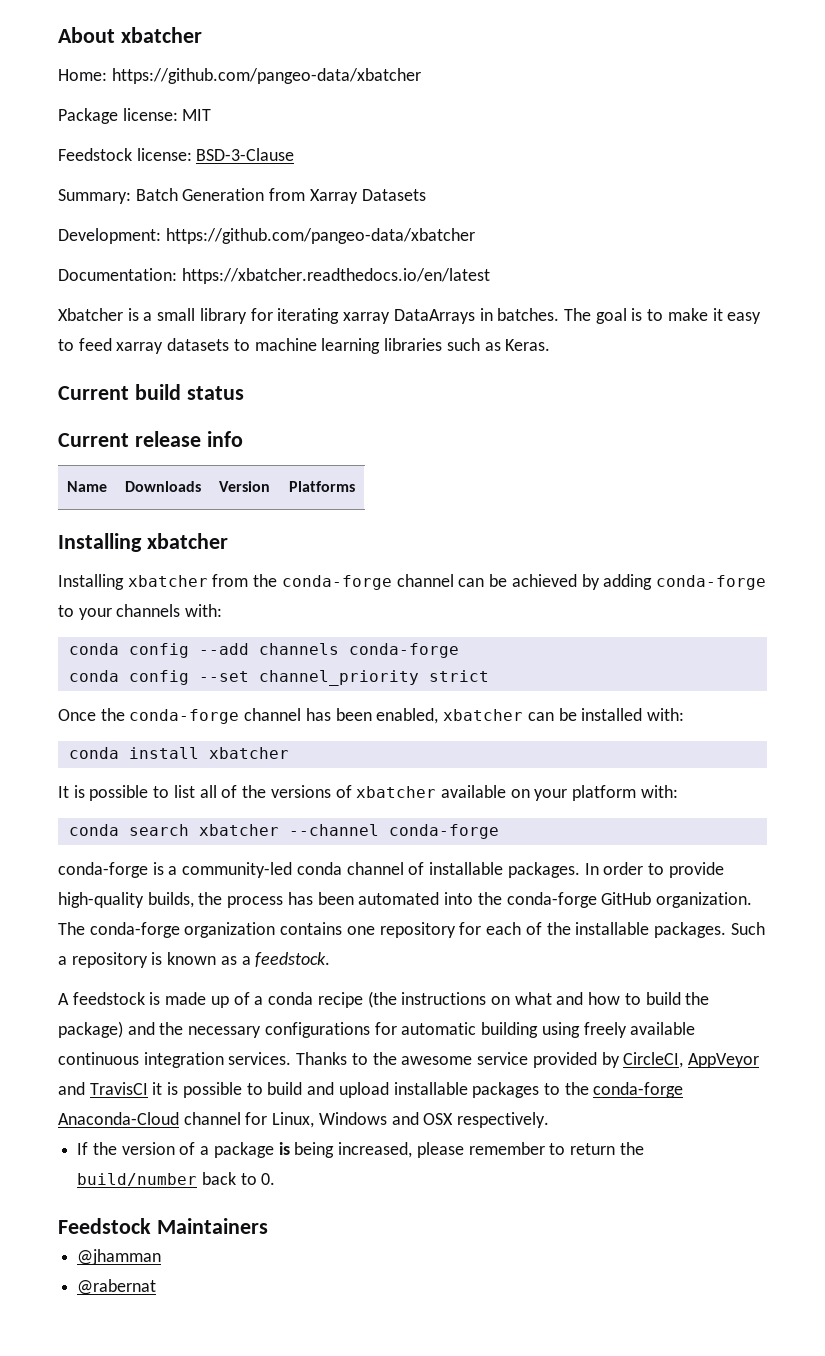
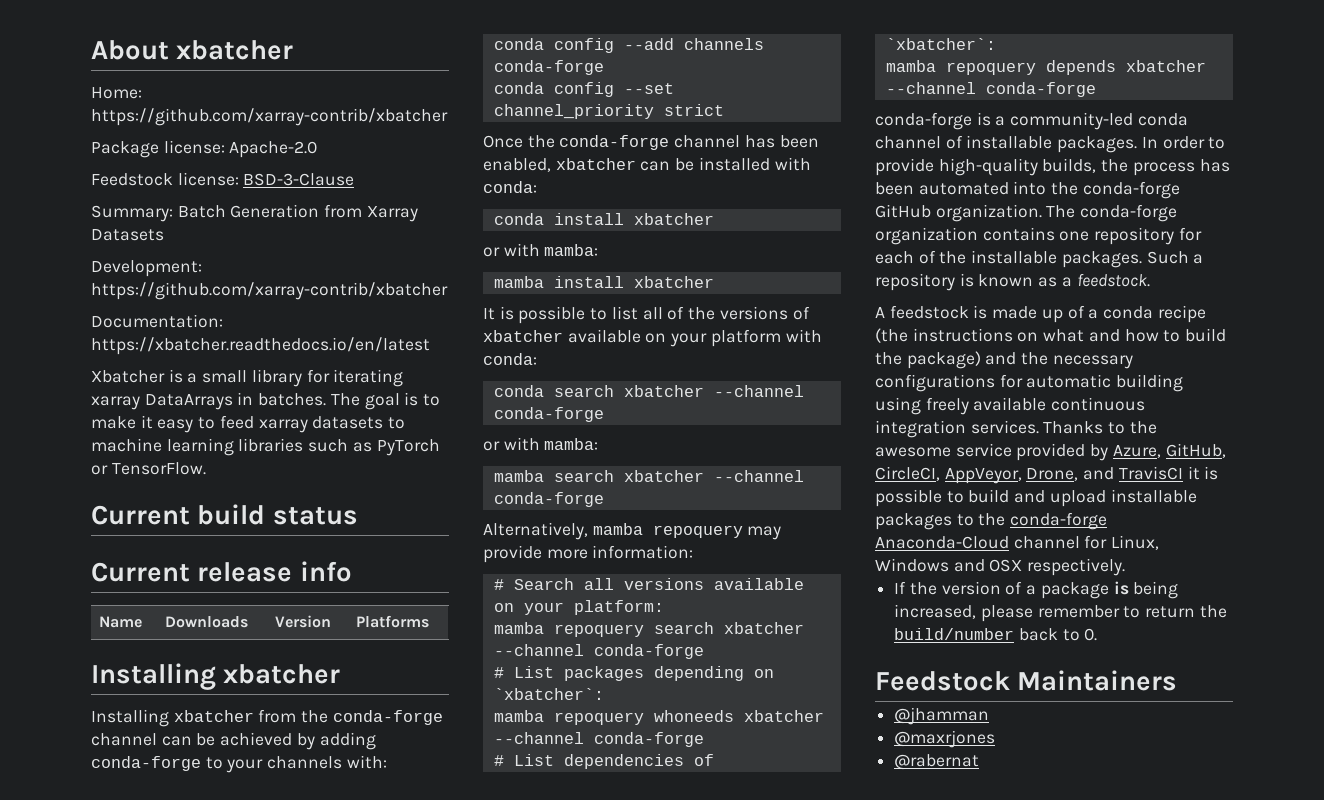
[111,68,421,84] https://github.com/pangeo-data/xbatcher -> [91,108,448,126] https://github.com/xarray-contrib/xbatcher
[182,109,212,121] MIT -> [229,141,318,158] Apache-2.0
[165,228,475,244] https://github.com/pangeo-data/xbatcher -> [91,282,448,300] https://github.com/xarray-contrib/xbatcher
[505,339,551,351] Keras. -> [376,439,440,456] [91,462,206,475] PyTorch or TensorFlow.
[646,708,684,721] with: -> [774,157,811,171] [483,181,537,193] with conda:
(289, 753) none -> [483,243,599,257] [493,276,714,288] // or with mamba: // mamba install xbatcher
[640,785,678,798] with: -> [785,329,822,343] [483,353,537,365] with conda:
(499, 831) none -> [483,437,599,451] [493,470,804,482] [493,492,604,507] [483,522,782,540] [483,545,694,563] [493,578,804,590] [493,600,664,615] [493,622,804,637] [493,644,704,659] [493,666,774,681] [493,688,604,700] [493,710,824,725] [493,732,704,747] [493,754,714,769] [885,38,996,50] [885,60,1206,75] [885,82,1096,97] // or with mamba: // mamba search xbatcher --channel conda-forge // Alternatively, mamba repoquery may provide more information: // # Search all versions available on your platform: // mamba repoquery search xbatcher --channel conda-forge // # List packages depending on `xbatcher`: // mamba repoquery whoneeds xbatcher --channel conda-forge // # List dependencies of `xbatcher`: // mamba repoquery depends xbatcher --channel conda-forge
[623,1052,759,1068] CircleCI, AppVeyor -> [1112,443,1226,458] [875,466,1079,484] Azure, GitHub, CircleCI, AppVeyor, Drone,
(162, 1257) none -> [894,730,996,748] // @maxrjones

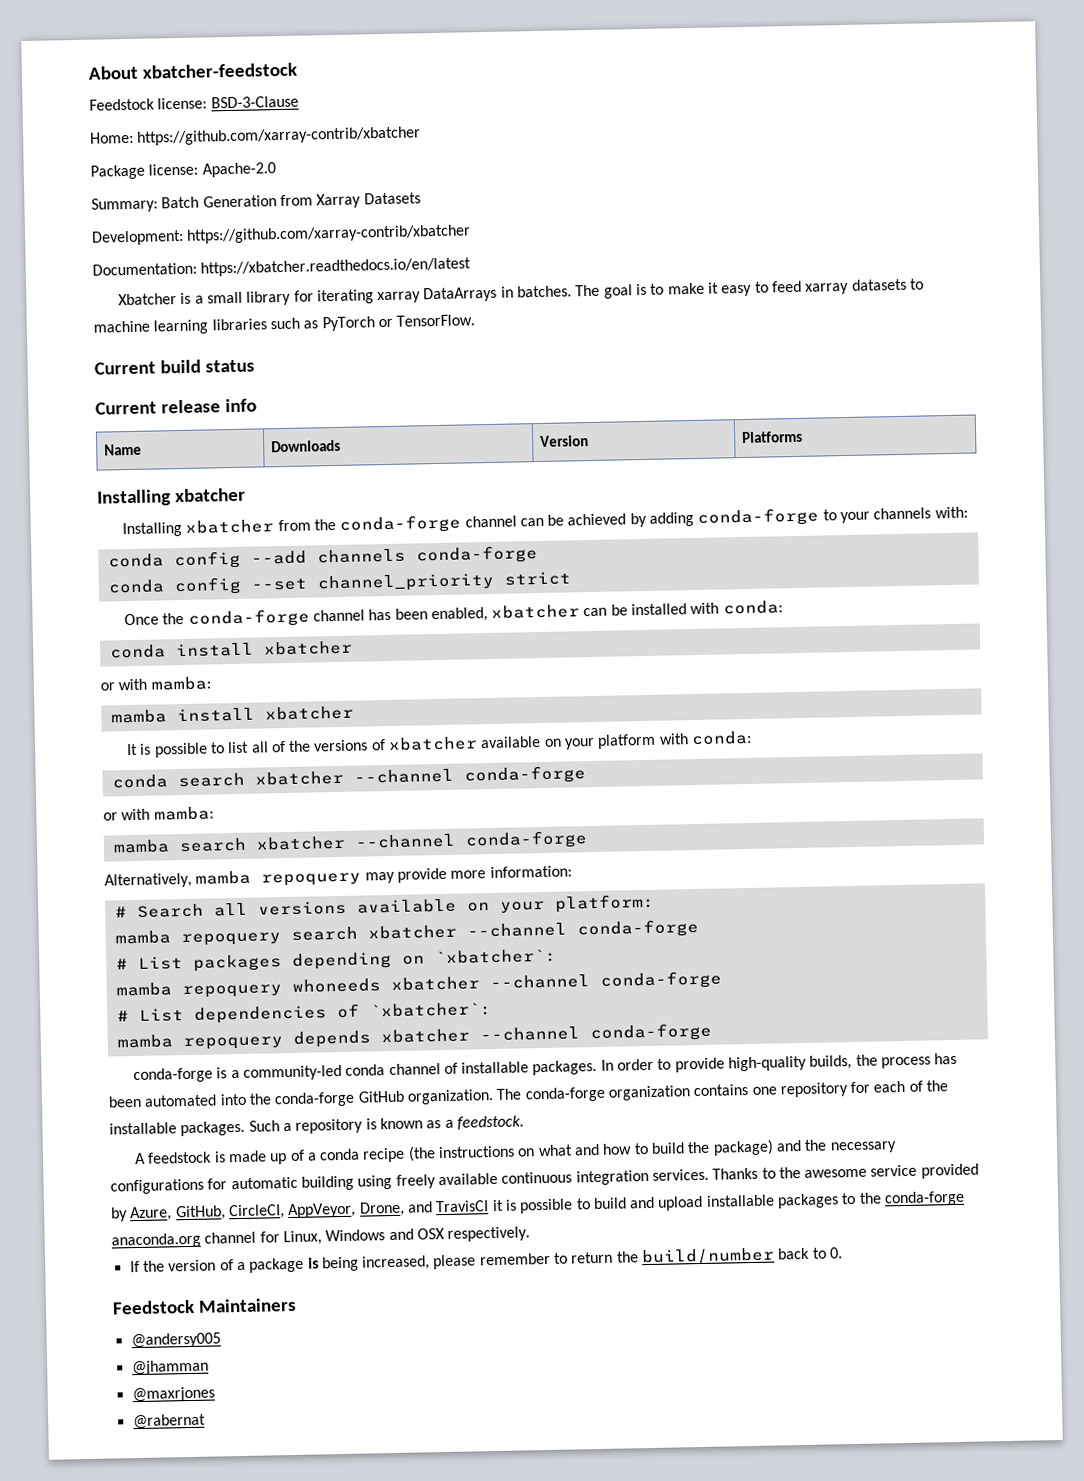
[176,40,294,60] xbatcher -> [141,62,297,79] [89,95,299,111] xbatcher-feedstock // Feedstock license: BSD-3-Clause
[91,172,355,186] // Feedstock license: BSD-3-Clause -> (276, 170) none
[875,536,1009,549] Anaconda-Cloud -> [111,1232,201,1249] anaconda.org
(1178, 680) none -> [130,1332,221,1349] // @andersy005

